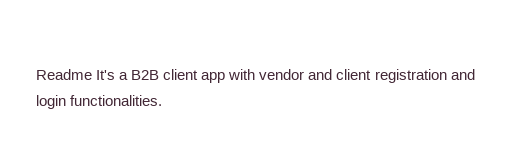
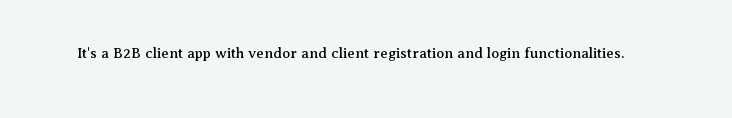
[36,69,92,80] Readme -> (77, 52) none

